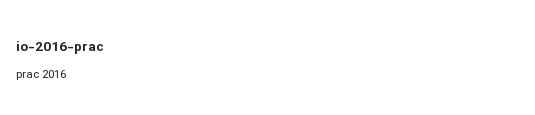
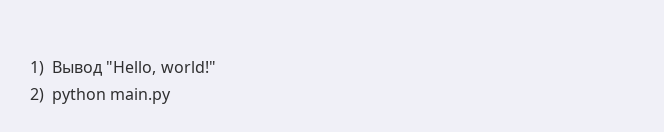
[16,41,104,54] [16,70,67,80] io-2016-prac // prac 2016 -> [30,61,216,76] [30,88,172,104] 1) Вывод "Hello, world!" // 2) python main.py

